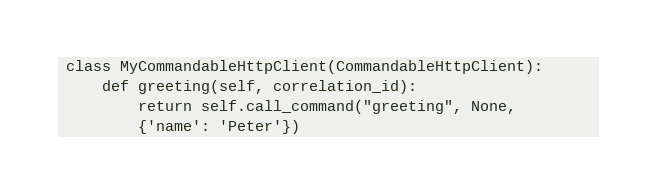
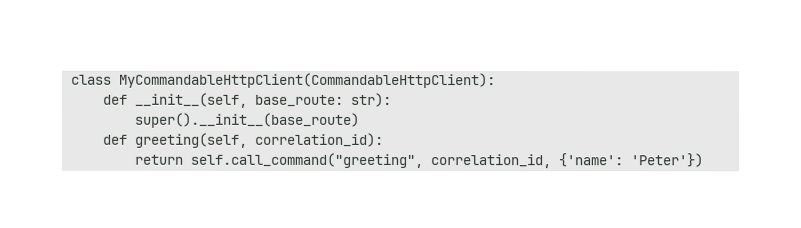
(544, 67) none -> [102,92,392,108] [133,112,360,128] // def __init__(self, base_route: str): // super().__init__(base_route)
[471,101,517,114] None, -> [429,154,551,169] correlation_id,

